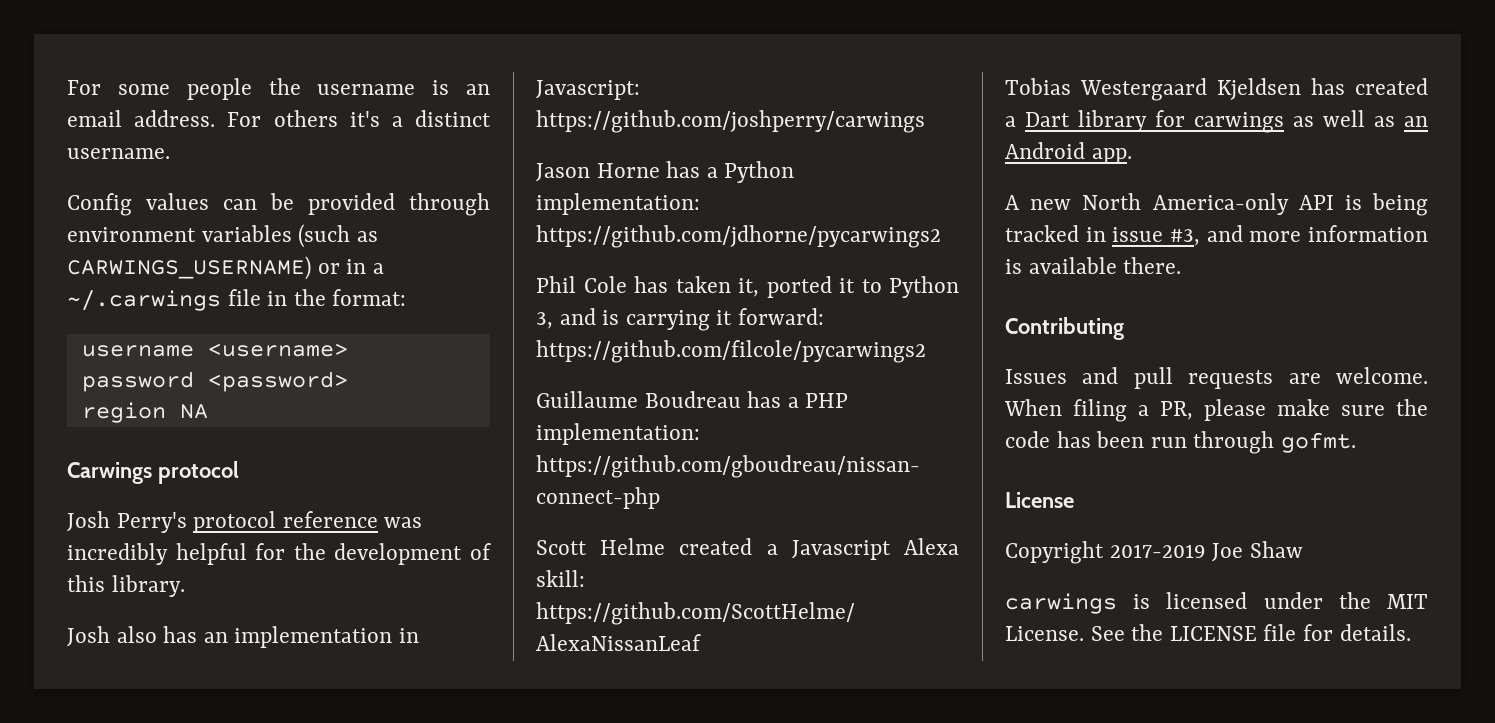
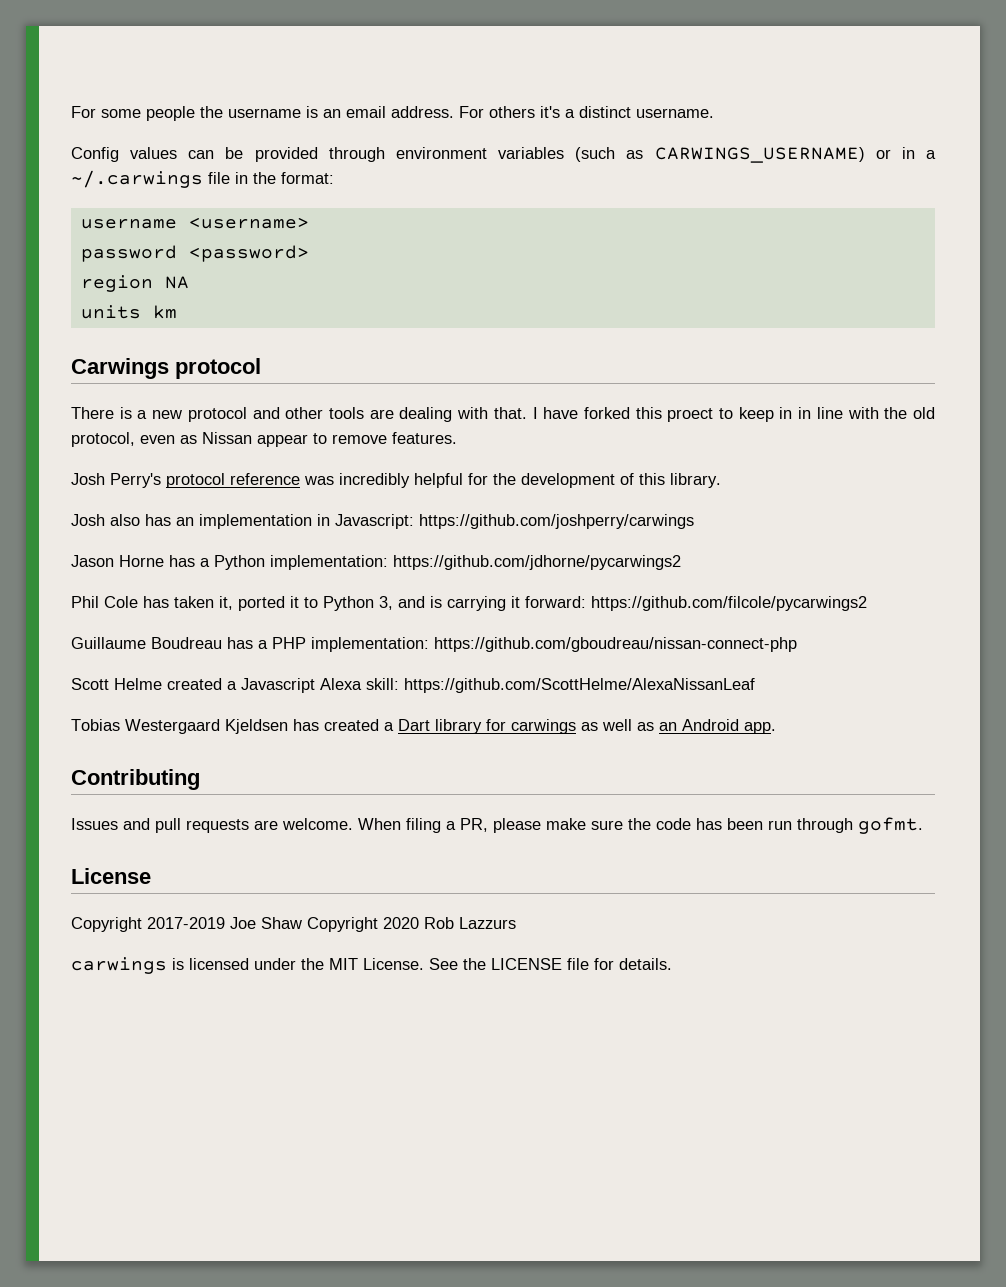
(208, 411) none -> [80,305,177,319] // units km
(239, 472) none -> [71,407,936,422] [71,432,457,447] // There is a new protocol and other tools are dealing with that. I have forked this proect to keep in in line with the old protocol, even as Nissan appear to remove features.
[1005,193,1428,216] [1005,225,1428,246] [1005,257,1182,274] // A new North America-only API is being tracked in issue #3, and more information is available there. -> (776, 728) none
(1303, 549) none -> [307,917,516,932] Copyright 2020 Rob Lazzurs

